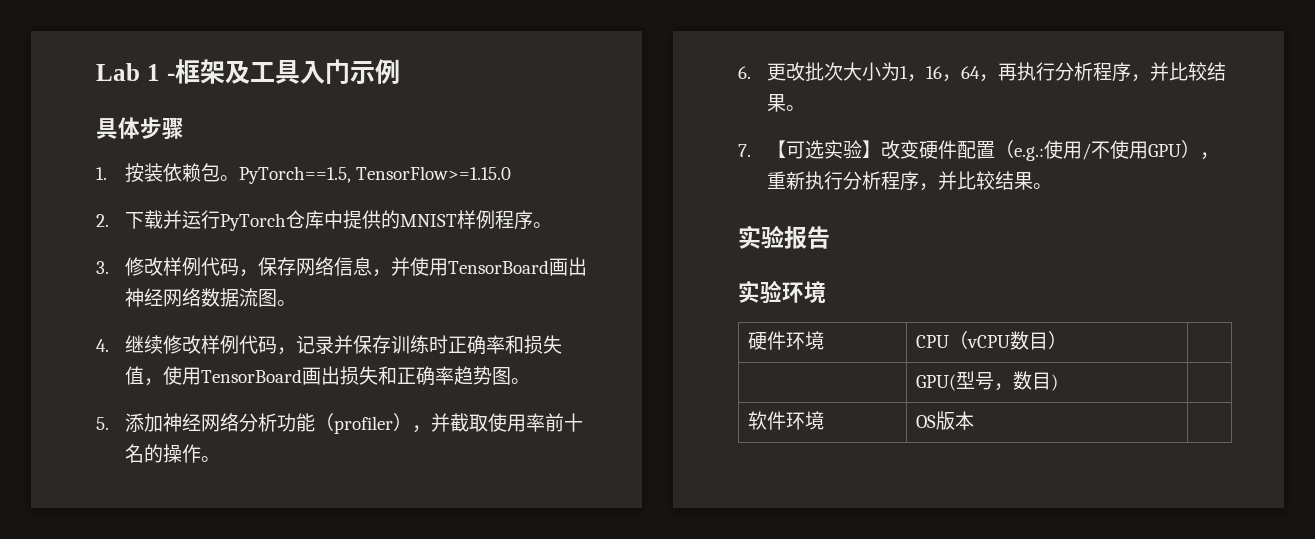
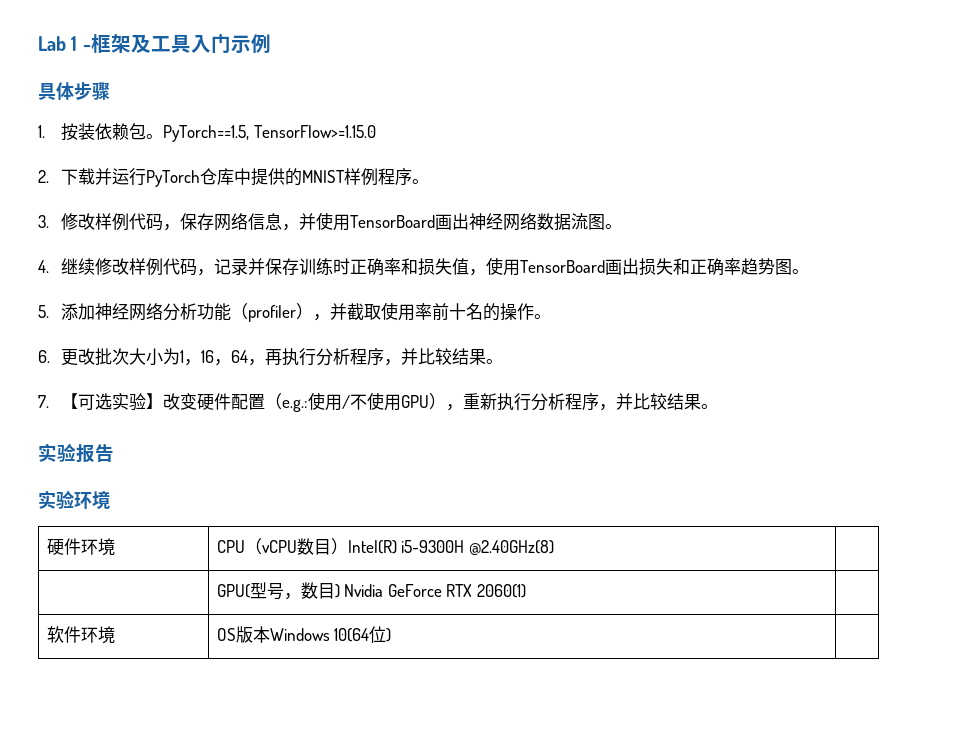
(1068, 340) none -> [347,540,554,555] Intel(R) i5-9300H @2.40GHz(8)
(1059, 382) none -> [344,584,526,598] Nvidia GeForce RTX 2060(1)
(975, 420) none -> [269,626,392,643] Windows 10(64位)

